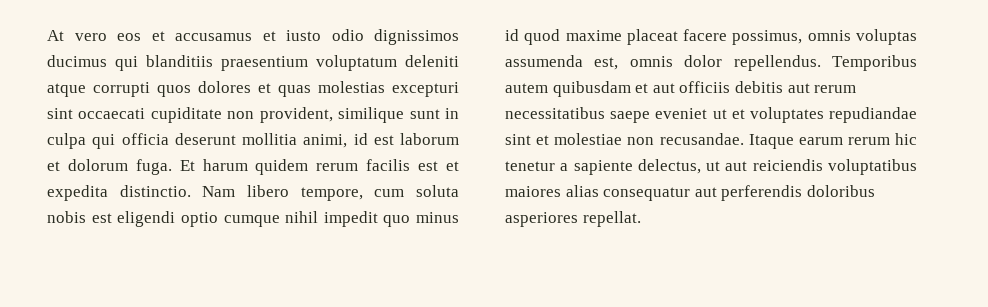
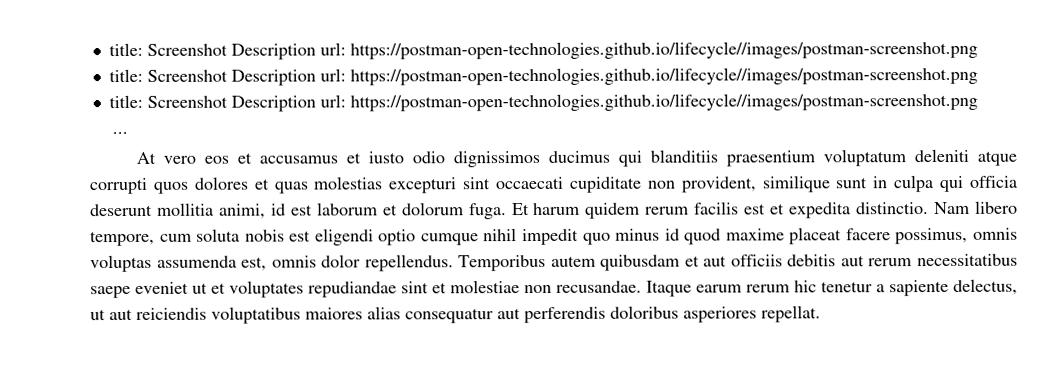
(47, 35) none -> [108,40,978,60] [108,66,978,86] [108,92,978,112] [111,131,128,135] title: Screenshot Description url: https://postman-open-technologies.github.io/lifecycle//images/postman-screenshot.png // title: Screenshot Description url: https://postman-open-technologies.github.io/lifecycle//images/postman-screenshot.png // title: Screenshot Description url: https://postman-open-technologies.github.io/lifecycle//images/postman-screenshot.png // ... //

